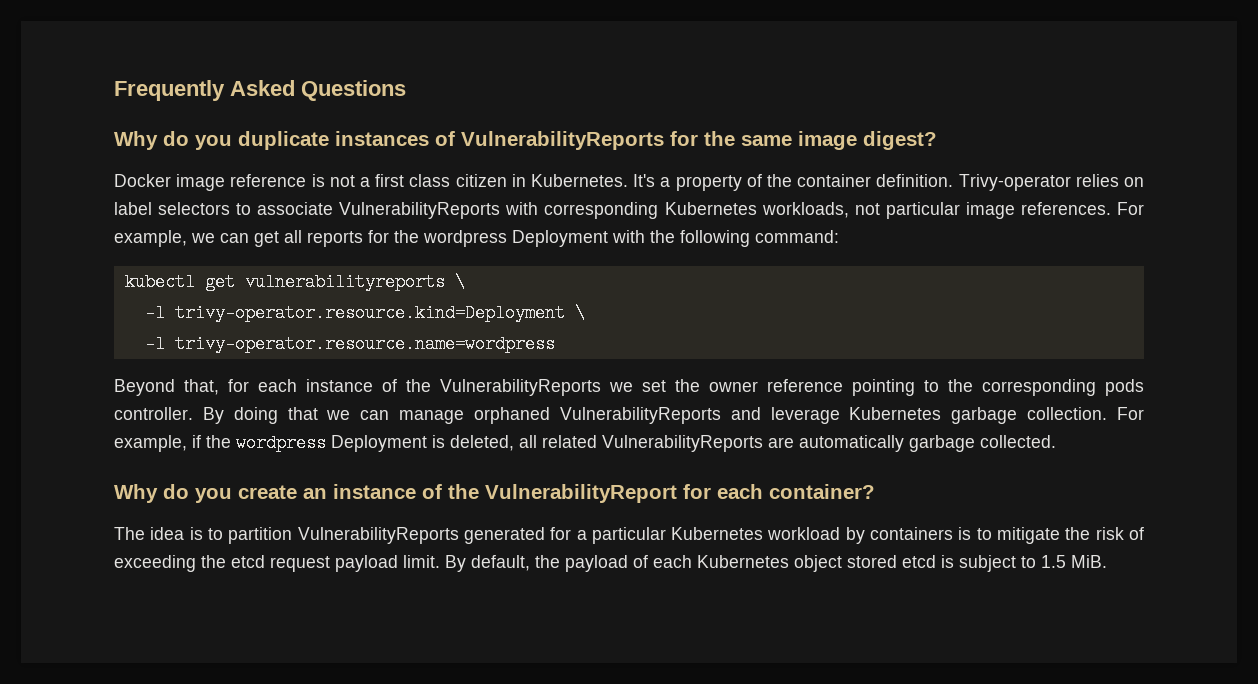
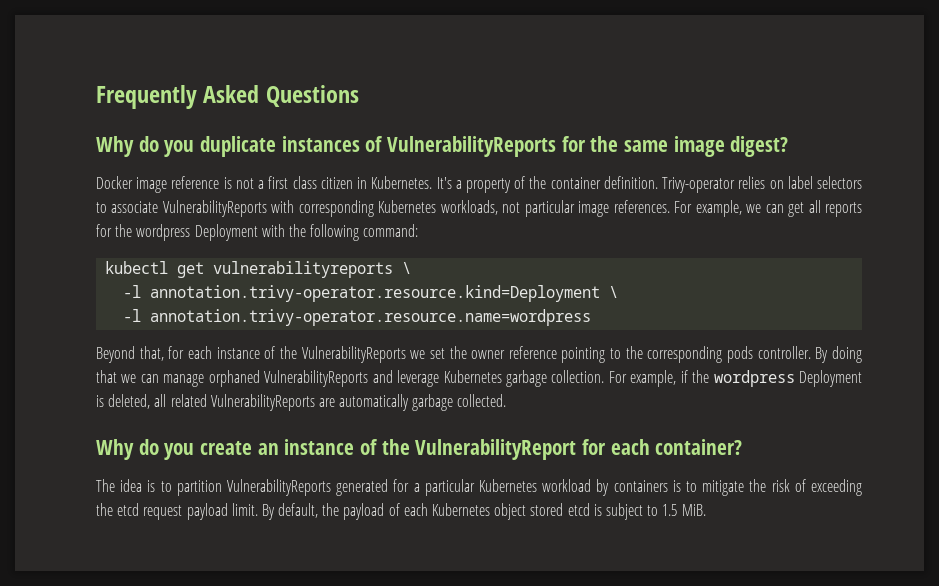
[174,304,585,322] [144,335,555,353] trivy-operator.resource.kind=Deployment \ // -l trivy-operator.resource.name=wordpress -> [150,285,619,302] [123,309,592,326] annotation.trivy-operator.resource.kind=Deployment \ // -l annotation.trivy-operator.resource.name=wordpress

